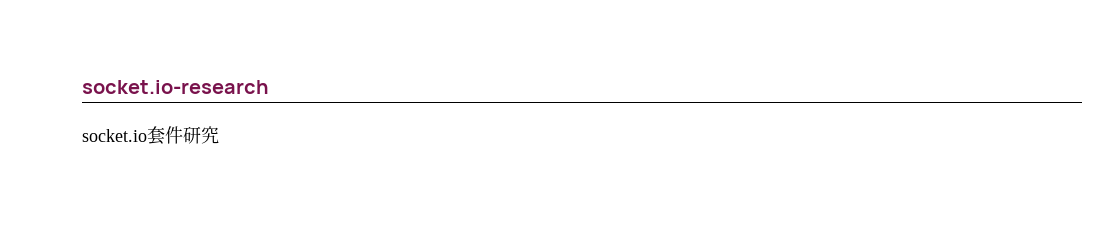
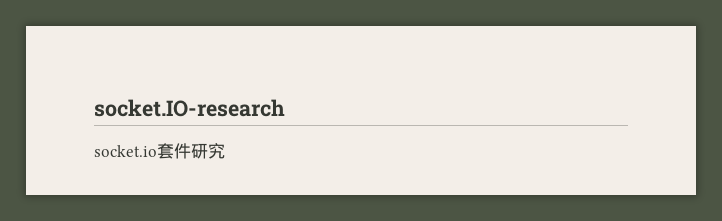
[82,80,269,94] socket.io-research -> [94,99,285,117] socket.IO-research

